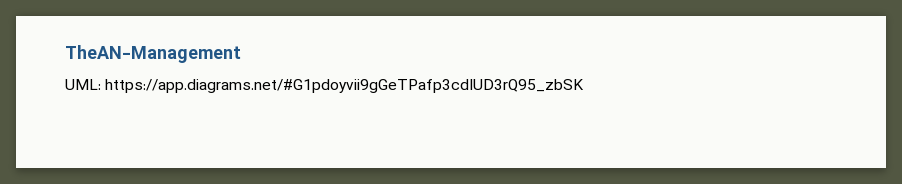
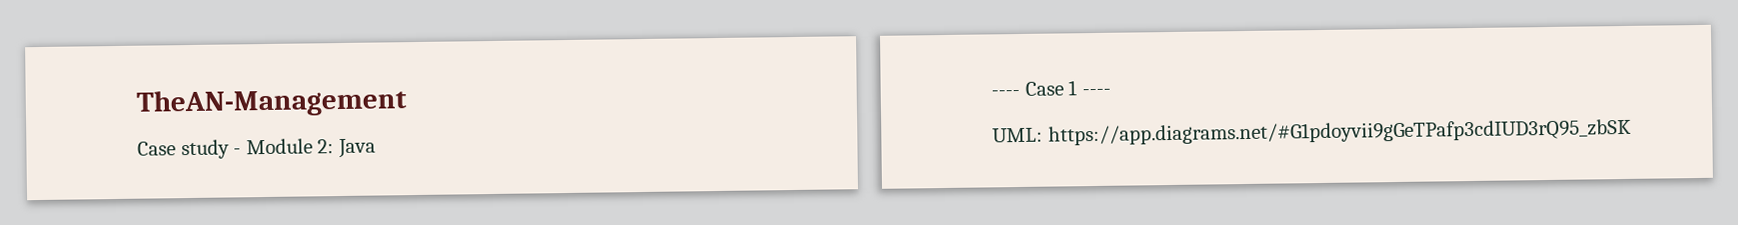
(241, 54) none -> [137,138,376,160] [991,80,1111,97] // Case study - Module 2: Java // ---- Case 1 ----

